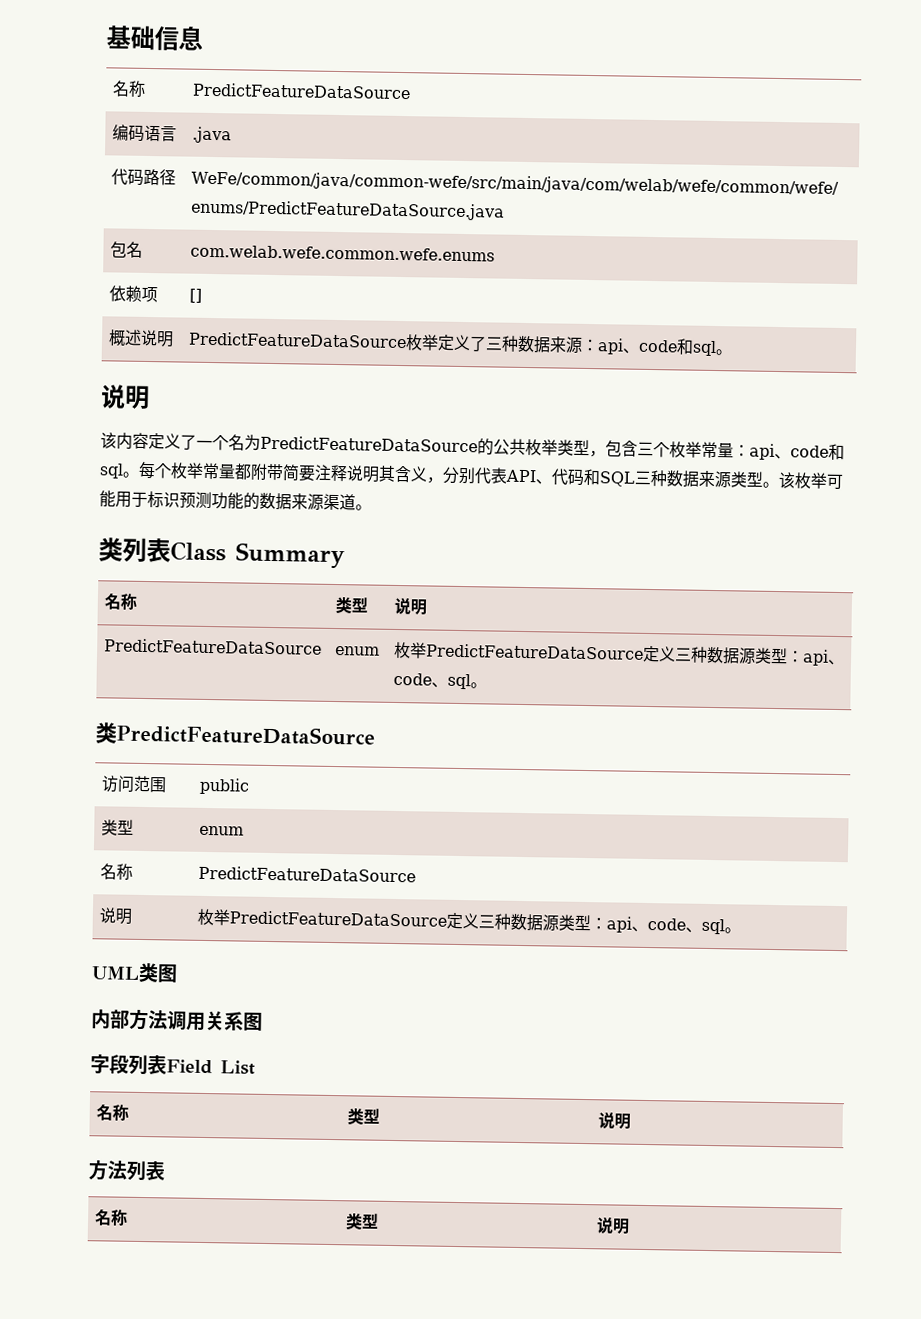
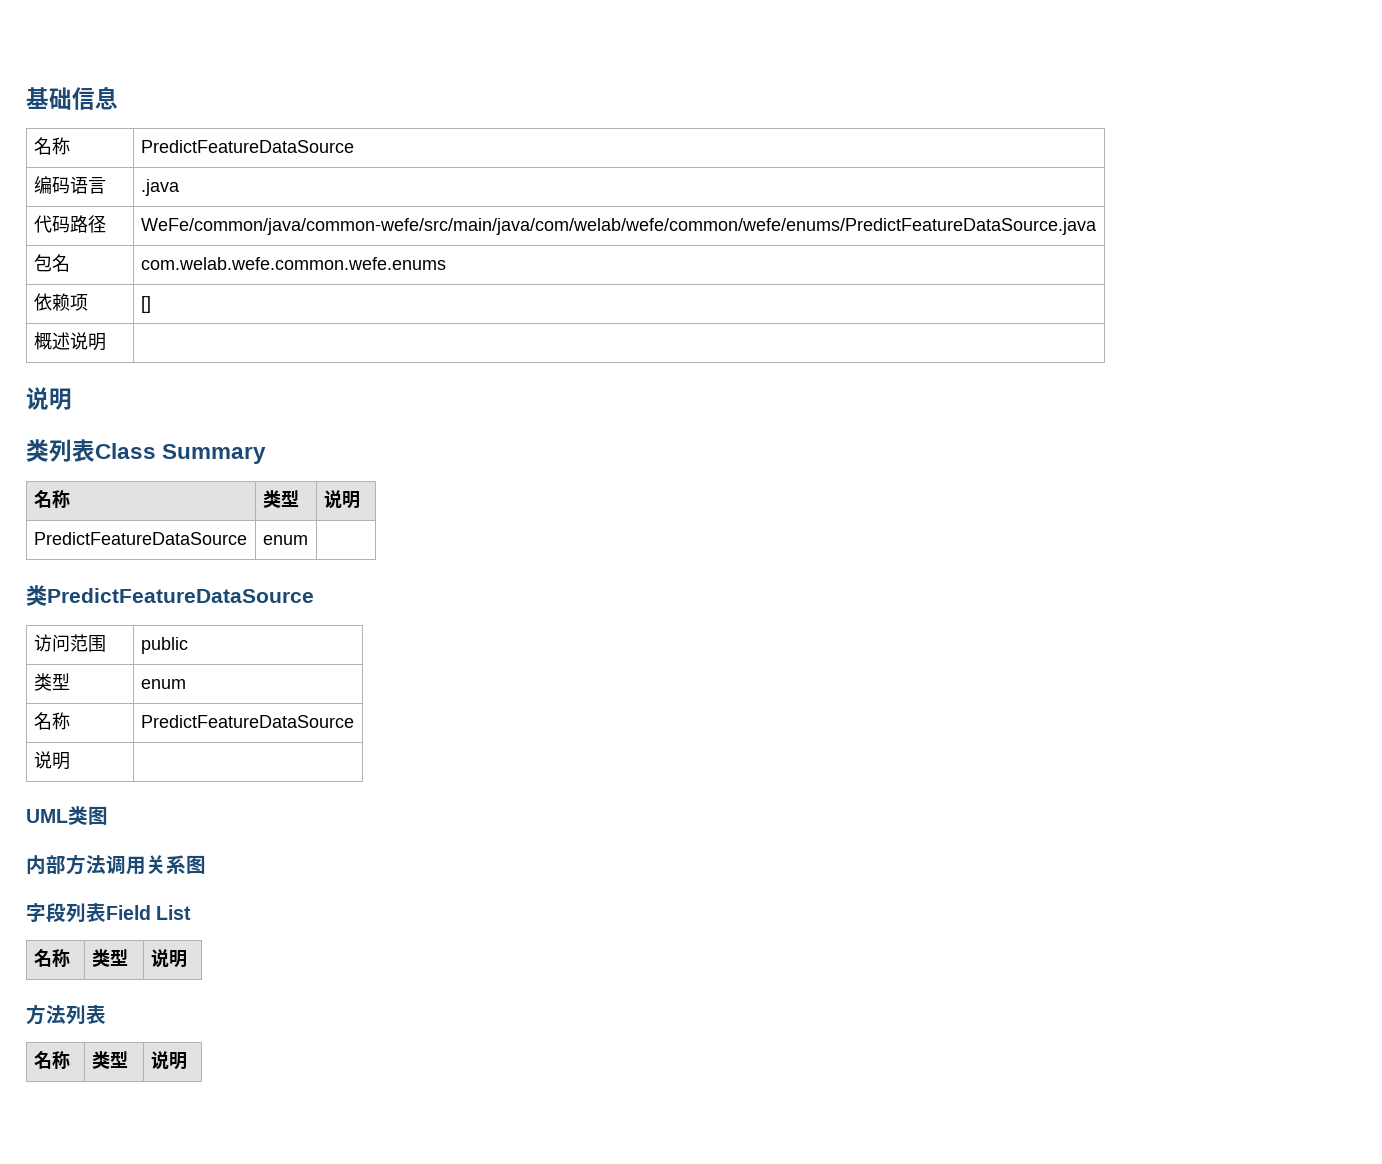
[187,331,732,357] [100,384,150,410] [100,432,845,461] [99,461,843,490] [99,490,372,511] PredictFeatureDataSource枚举定义了三种数据来源：api、code和sql。 // 说明 // 该内容定义了一个名为PredictFeatureDataSource的公共枚举类型，包含三个枚举常量：api、code和sql。每个枚举常量都附带简要注释说明其含义，分别代表API、代码和SQL三种数据来源类型。该枚举可能用于标识预测功能的数据来源渠道。 -> [26,387,72,410] // 说明
[393,641,845,666] [392,672,487,690] 枚举PredictFeatureDataSource定义三种数据源类型：api、code、sql。 -> (308, 540) none
[196,908,741,935] 枚举PredictFeatureDataSource定义三种数据源类型：api、code、sql。 -> (70, 761) none

